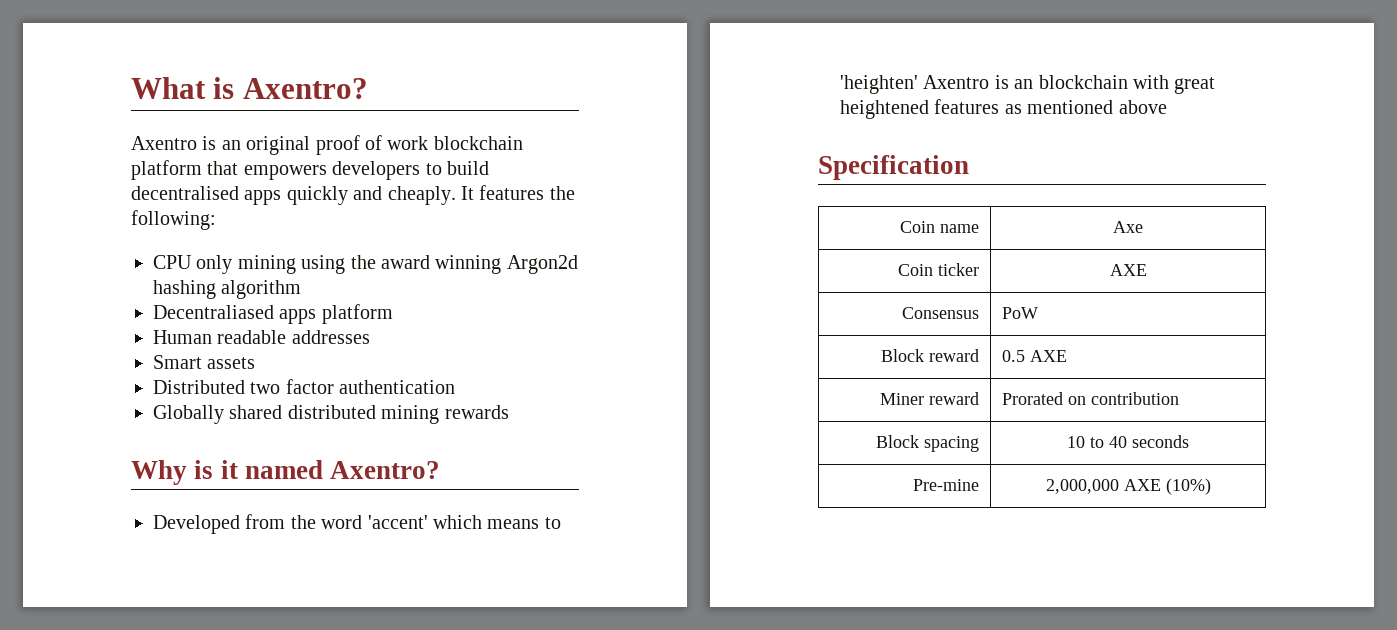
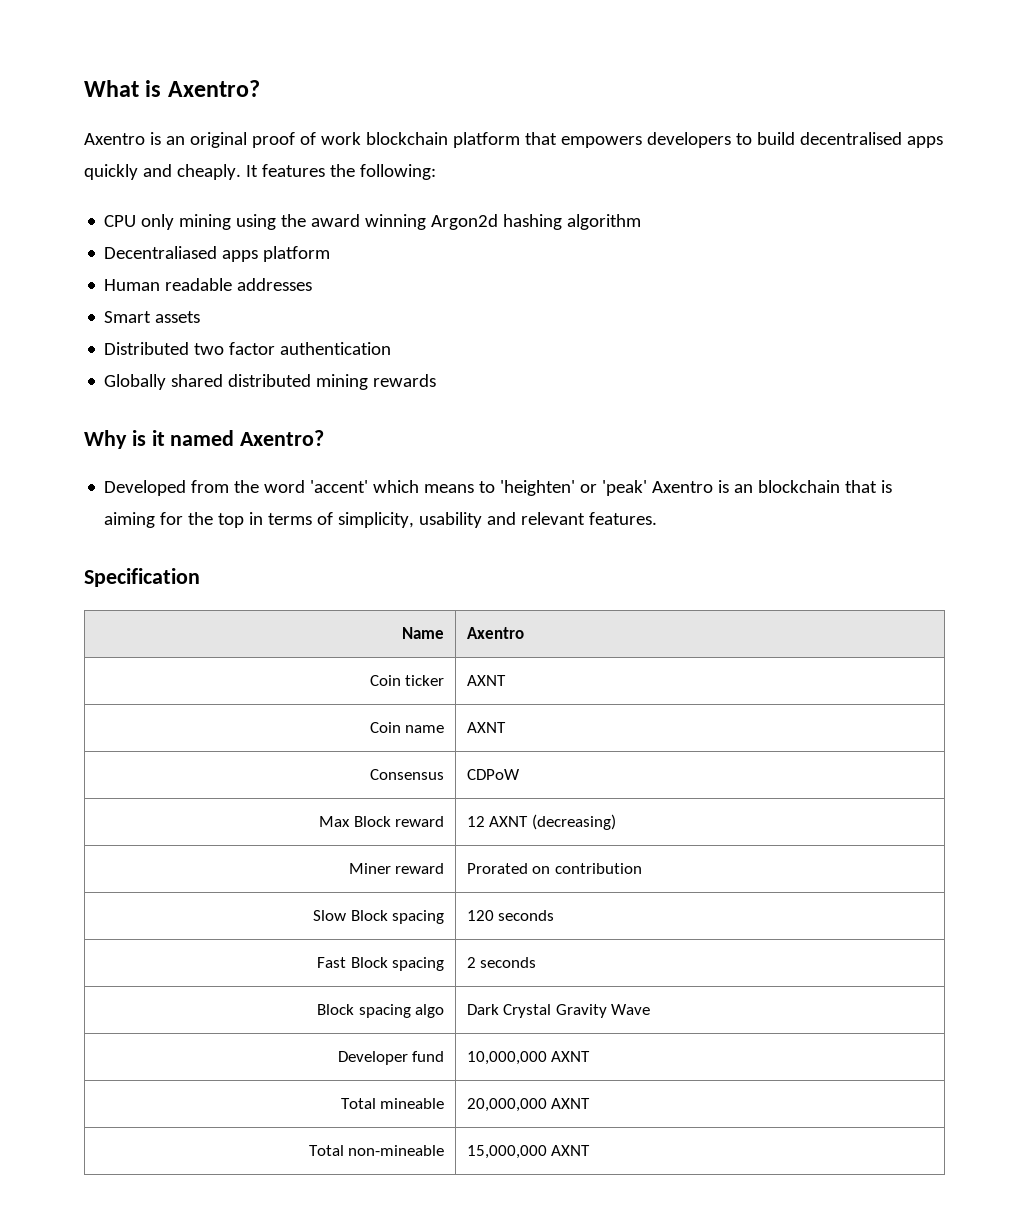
(918, 84) none -> [580,480,648,496] or 'peak'
[1133,75,1216,94] [840,99,1167,119] [818,155,969,180] [900,221,980,233] [1113,221,1143,233] [898,263,980,276] [1109,264,1147,276] with great heightened features as mentioned above // Specification // Coin name | Axe // Coin ticker | AXE -> [845,480,893,493] [104,512,658,528] [84,568,200,587] [402,627,445,639] [466,627,524,639] [369,675,445,686] [466,675,506,686] [369,722,445,733] [466,722,506,733] that is aiming for the top in terms of simplicity, usability and relevant features. // Specification // Name | Axentro // Coin ticker | AXNT // Coin name | AXNT
[1001,307,1038,319] PoW // -> [466,769,520,780] [319,816,351,827] CDPoW // Max
[1001,350,1067,362] 0.5 AXE -> [466,814,616,830] 12 AXNT (decreasing)
[876,435,980,452] [1067,435,1189,448] [913,479,980,491] [1045,478,1211,495] Block spacing | 10 to 40 seconds // Pre-mine | 2,000,000 AXE (10%) -> [313,910,445,924] [466,910,555,921] [317,957,445,971] [466,957,537,968] [317,1004,445,1018] [466,1004,650,1018] [337,1051,445,1065] [466,1051,591,1065] [340,1098,445,1109] [466,1098,591,1112] [308,1145,445,1156] [466,1145,591,1159] Slow Block spacing | 120 seconds // Fast Block spacing | 2 seconds // Block spacing algo | Dark Crystal Gravity Wave // Developer fund | 10,000,000 AXNT // Total mineable | 20,000,000 AXNT // Total non-mineable | 15,000,000 AXNT

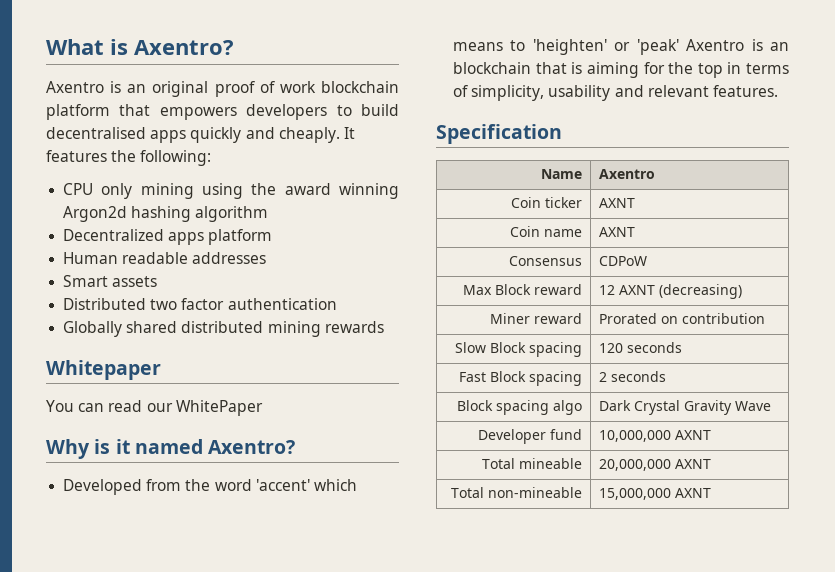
[104,246,218,259] Decentraliased -> [63,229,165,241] Decentralized
(437, 380) none -> [46,360,161,380] [46,400,263,416] // Whitepaper // You can read our WhitePaper

